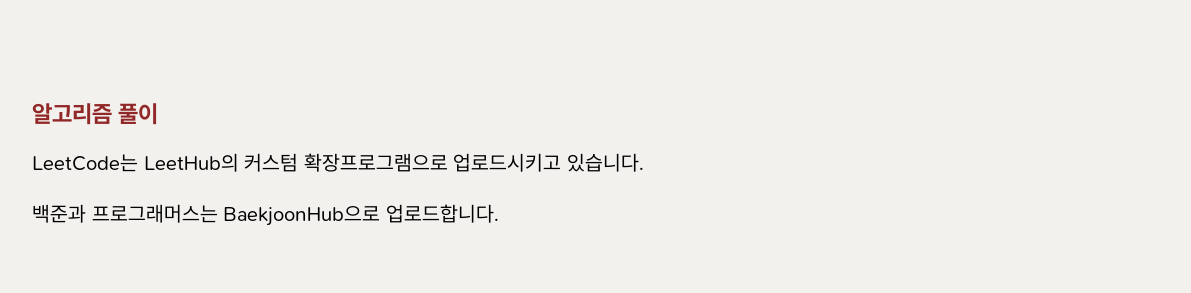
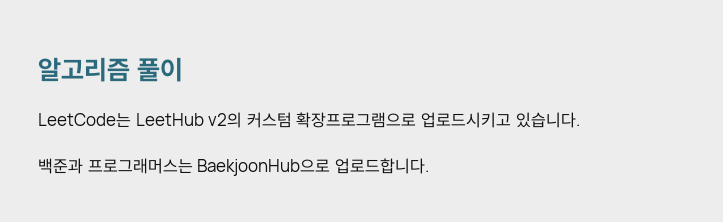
[143,153,239,172] LeetHub의 -> [135,112,243,128] LeetHub v2의

